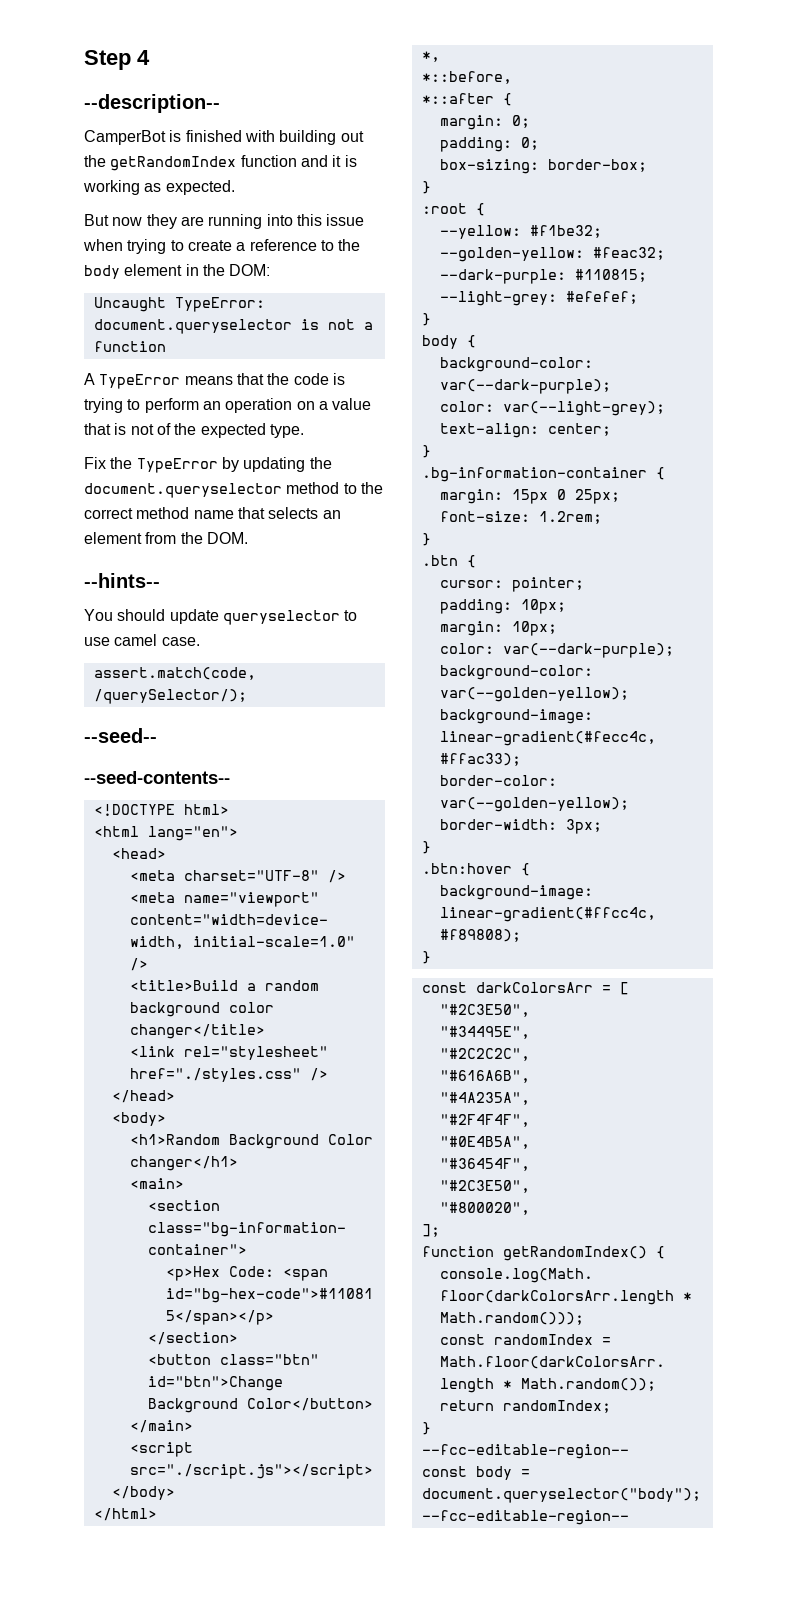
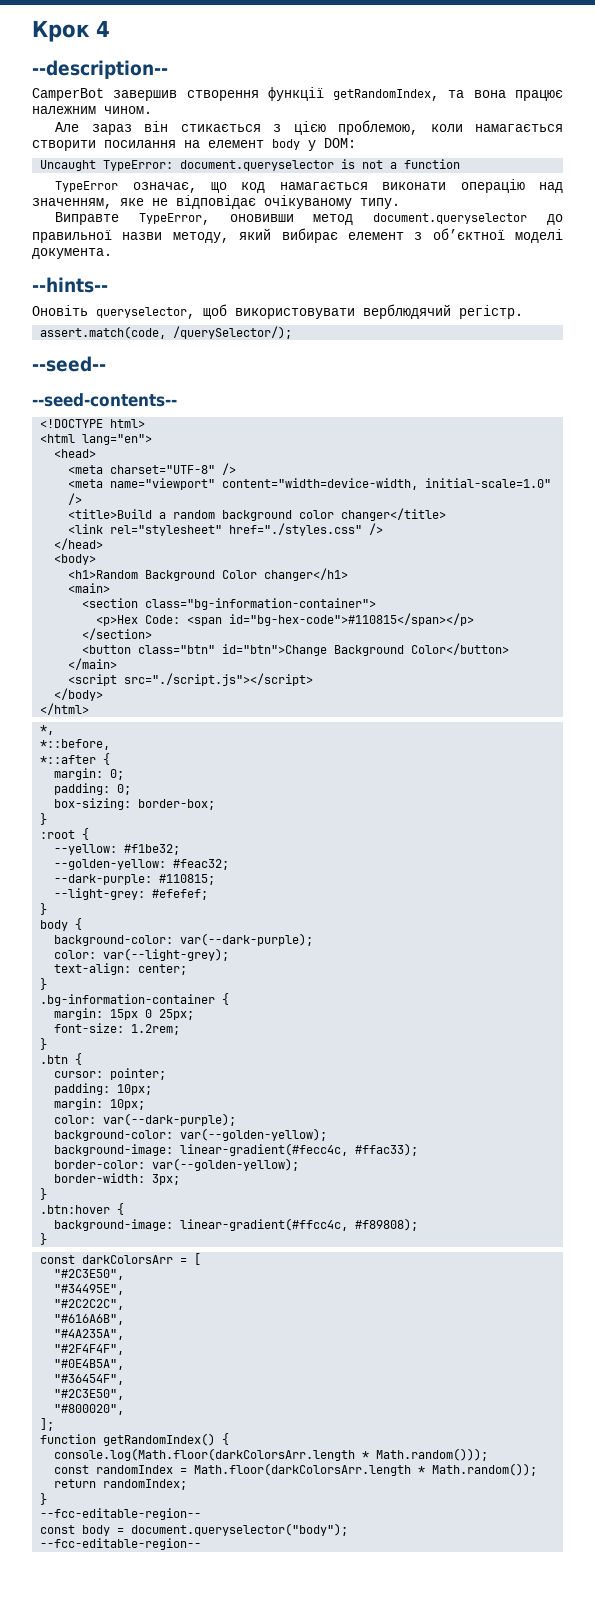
[84,50,131,70] Step -> [32,20,90,42] Крок
[169,130,364,145] [84,155,357,171] [83,180,235,195] [84,214,365,229] [83,239,361,254] [84,264,225,279] is finished with building out the getRandomIndex function and it is working as expected. // But now they are running into this issue when trying to create a reference to the body element in the -> [113,87,563,101] [32,106,152,114] [55,120,563,135] [32,139,316,151] завершив створення функції getRandomIndex, та вона працює належним чином. // Але зараз він стикається з цією проблемою, коли намагається створити посилання на елемент body у
[84,373,345,389] [84,398,372,413] [84,423,304,438] [84,457,332,473] [84,482,383,498] [84,507,341,519] [84,532,248,544] [84,573,160,588] [84,609,358,625] [84,634,200,646] A TypeError means that the code is trying to perform an operation on a value that is not of the expected type. // Fix the TypeError by updating the document.queryselector method to the correct method name that selects an element from the DOM. // --hints-- // You should update queryselector to use camel case. -> [55,179,563,193] [32,195,400,209] [55,212,563,225] [32,228,563,243] [32,248,112,259] [32,277,108,293] [32,304,523,319] TypeError означає, що код намагається виконати операцію над значенням, яке не відповідає очікуваному типу. // Виправте TypeError, оновивши метод document.queryselector до правильної назви методу, який вибирає елемент з об’єктної моделі документа. // --hints-- // Оновіть queryselector, щоб використовувати верблюдячий регістр.

